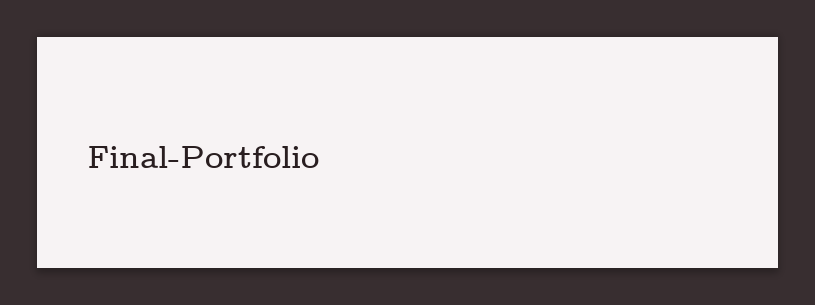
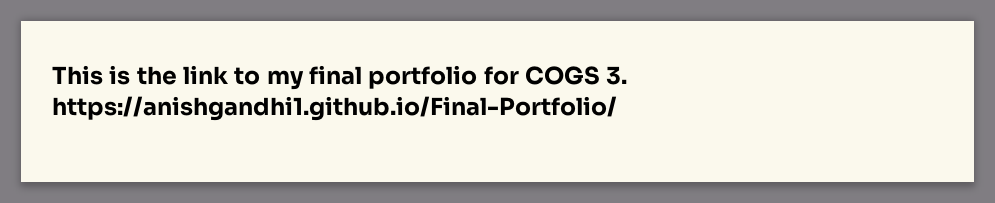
[87,146,319,168] Final-Portfolio -> [52,65,628,90] [52,96,617,121] This is the link to my final portfolio for COGS 3. https://anishgandhi1.github.io/Final-Portfolio/

